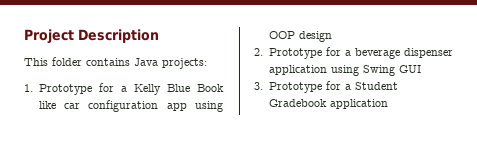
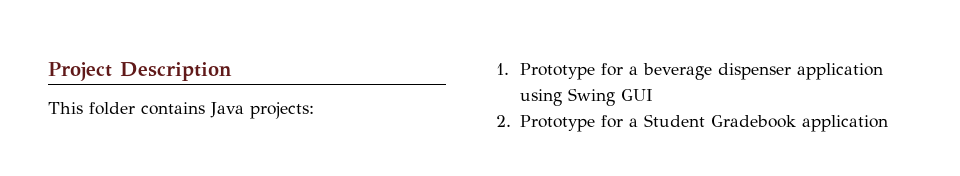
[133,84,224,95] [38,100,223,112] [268,31,332,42] [254,47,351,59] Kelly Blue Book like car configuration app using OOP design // 2. Prototype for a -> (638, 70) none
[254,82,263,90] 3. -> [496,115,511,127] 2.

